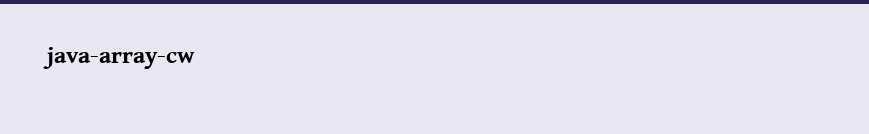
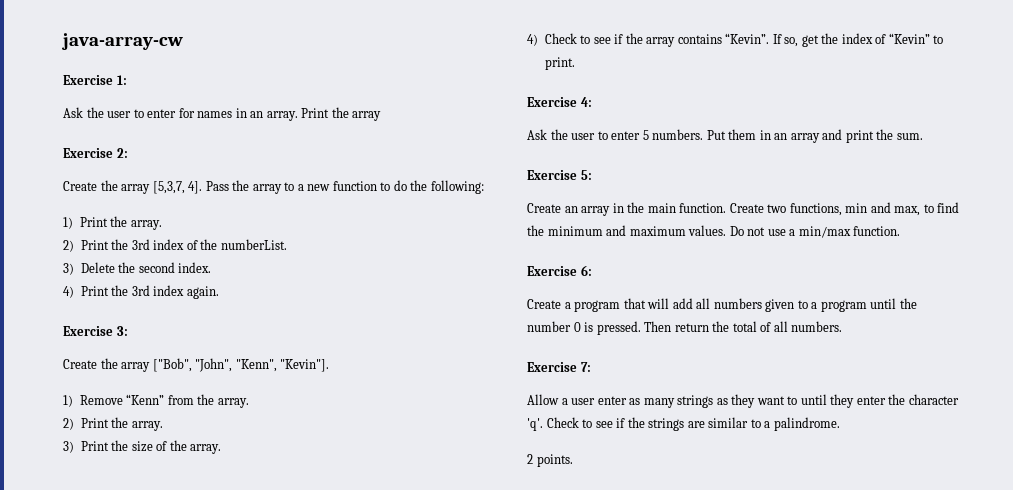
(195, 58) none -> [63,75,127,85] [63,107,382,121] [63,148,128,158] [63,180,484,194] [63,216,162,230] [63,239,287,252] [63,262,212,275] [63,285,219,299] [63,326,128,336] [63,358,330,372] [63,394,249,408] [63,417,163,431] [63,440,222,454] [527,33,944,47] [544,57,575,70] [527,97,592,107] [527,129,923,143] [527,170,592,180] [527,202,960,216] [527,225,901,238] [527,265,592,276] [527,298,917,312] [527,321,843,335] [527,362,591,372] [527,394,959,408] [527,417,840,431] [527,454,573,467] // Exercise 1: // Ask the user to enter for names in an array. Print the array // Exercise 2: // Create the array [5,3,7, 4]. Pass the array to a new function to do the following: // 1) Print the array. // 2) Print the 3rd index of the numberList. // 3) Delete the second index. // 4) Print the 3rd index again. // Exercise 3: // Create the array ["Bob", "John", "Kenn", "Kevin"]. // 1) Remove “Kenn” from the array. // 2) Print the array. // 3) Print the size of the array. // 4) Check to see if the array contains “Kevin”. If so, get the index of “Kevin” to print. // Exercise 4: // Ask the user to enter 5 numbers. Put them in an array and print the sum. // Exercise 5: // Create an array in the main function. Create two functions, min and max, to find the minimum and maximum values. Do not use a min/max function. // Exercise 6: // Create a program that will add all numbers given to a program until the number 0 is pressed. Then return the total of all numbers. // Exercise 7: // Allow a user enter as many strings as they want to until they enter the character 'q'. Check to see if the strings are similar to a palindrome. // 2 points.

